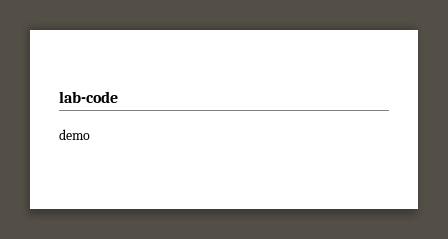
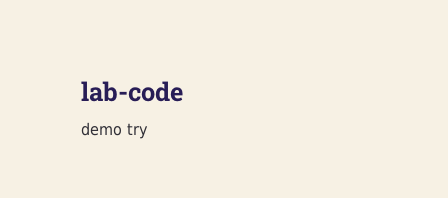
(90, 134) none -> [127,123,148,139] try

